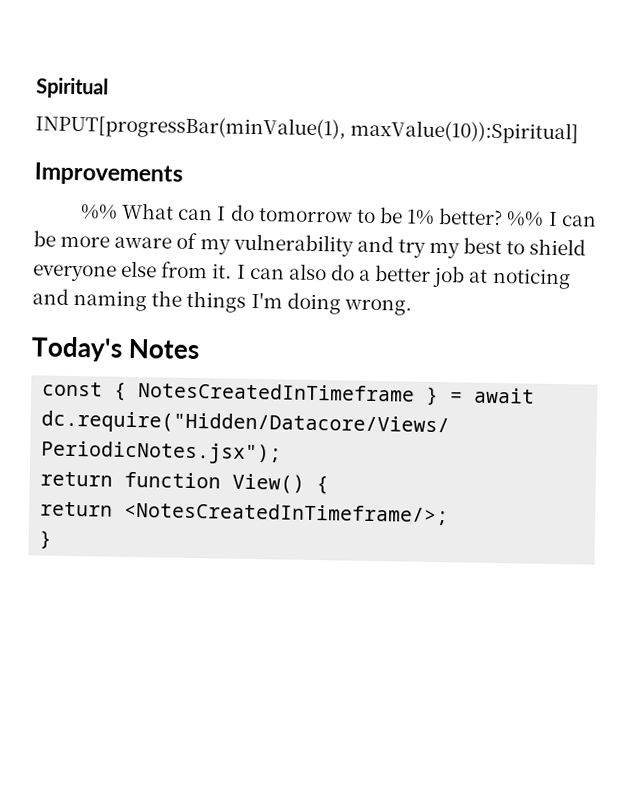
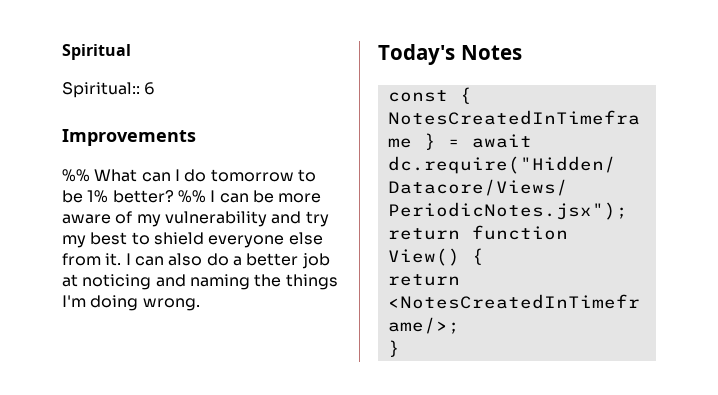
[35,114,580,145] INPUT[progressBar(minValue(1), maxValue(10)):Spiritual] -> [62,82,156,98] Spiritual:: 6

